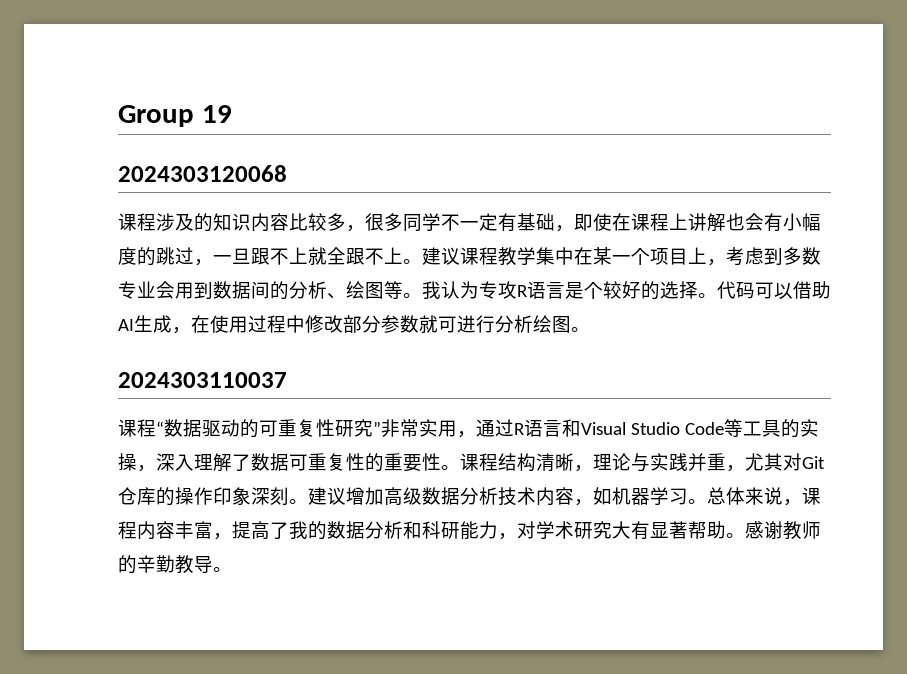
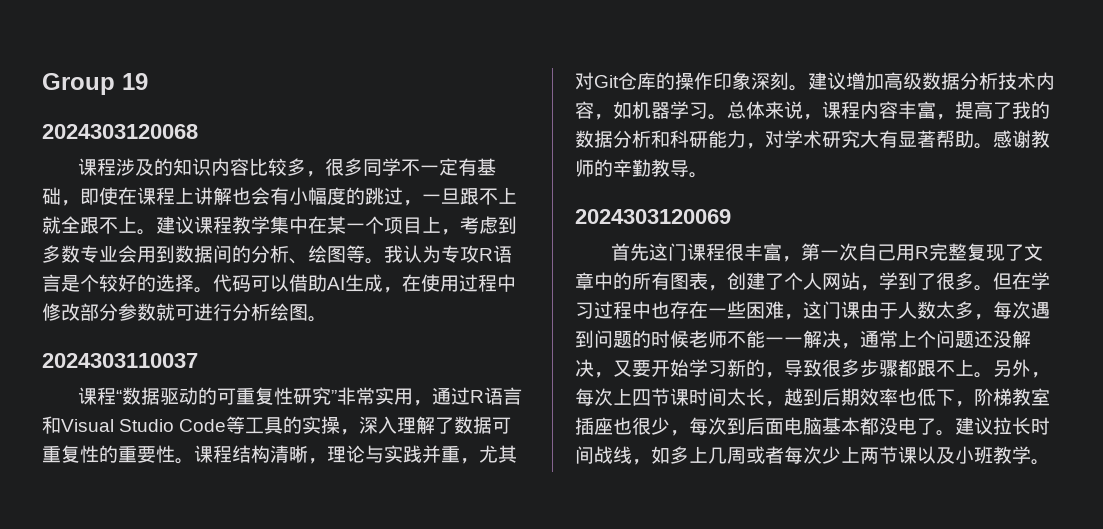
(232, 569) none -> [575,209,731,224] [611,243,1044,262] [575,272,1050,291] [575,301,1050,320] [575,330,1031,349] [575,359,1050,378] [575,388,1050,407] [575,417,1050,436] [575,446,1050,465] // 2024303120069 // 首先这门课程很丰富，第一次自己用R完整复现了文章中的所有图表，创建了个人网站，学到了很多。但在学习过程中也存在一些困难，这门课由于人数太多，每次遇到问题的时候老师不能一一解决，通常上个问题还没解决，又要开始学习新的，导致很多步骤都跟不上。另外，每次上四节课时间太长，越到后期效率也低下，阶梯教室插座也很少，每次到后面电脑基本都没电了。建议拉长时间战线，如多上几周或者每次少上两节课以及小班教学。

